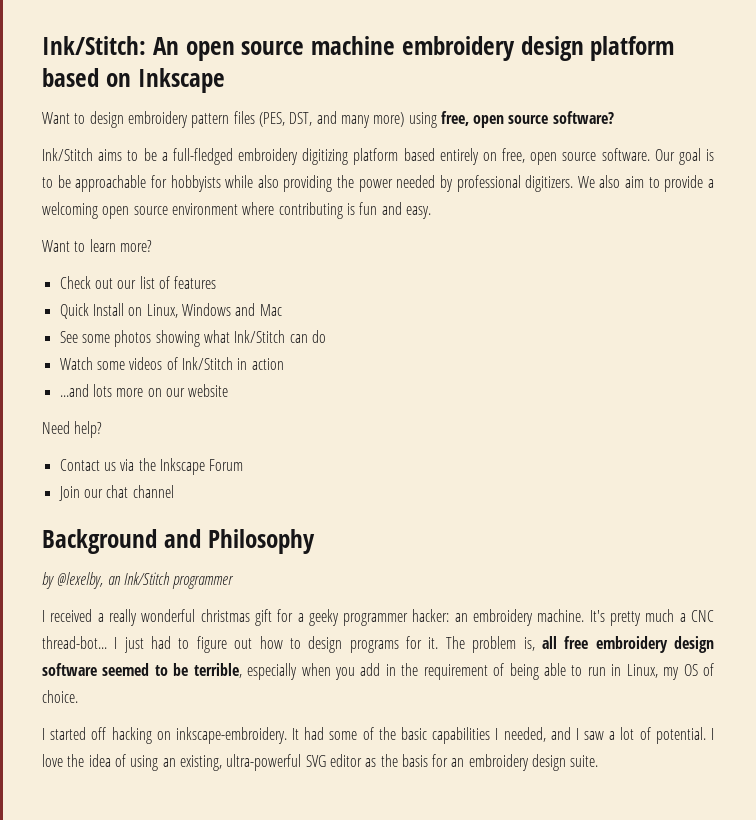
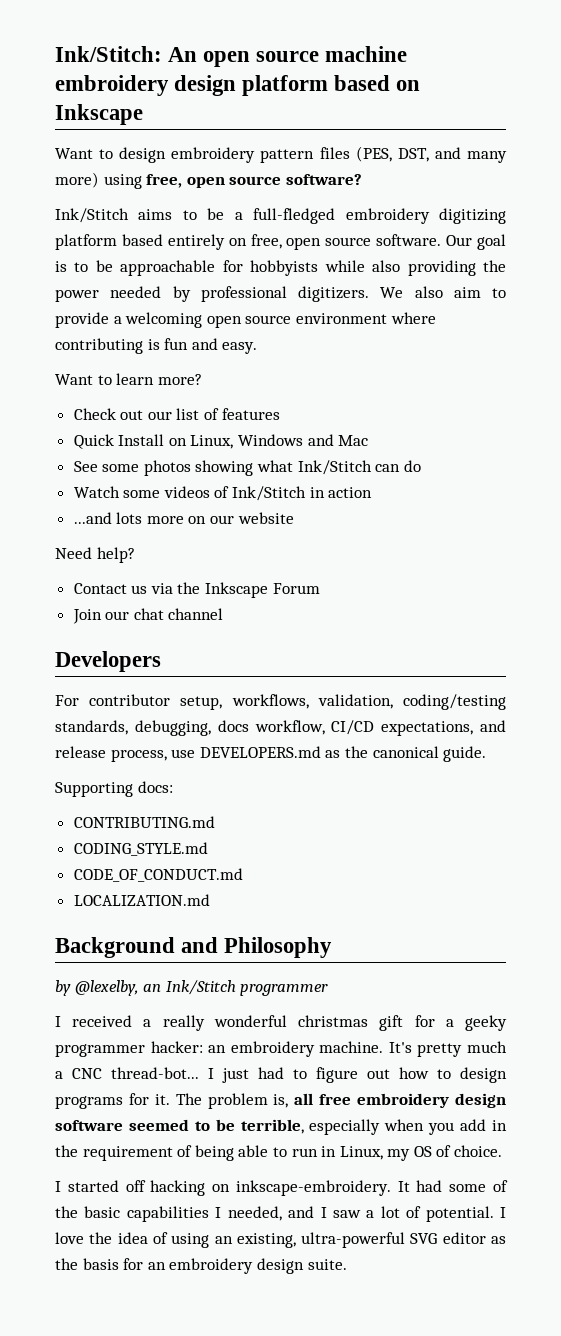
(174, 491) none -> [55,651,161,672] [55,694,506,710] [55,720,506,736] [55,746,487,762] [55,781,173,797] [73,816,215,828] [73,842,208,856] [73,868,243,882] [73,894,210,906] // Developers // For contributor setup, workflows, validation, coding/testing standards, debugging, docs workflow, CI/CD expectations, and release process, use DEVELOPERS.md as the canonical guide. // Supporting docs: // CONTRIBUTING.md // CODING_STYLE.md // CODE_OF_CONDUCT.md // LOCALIZATION.md

